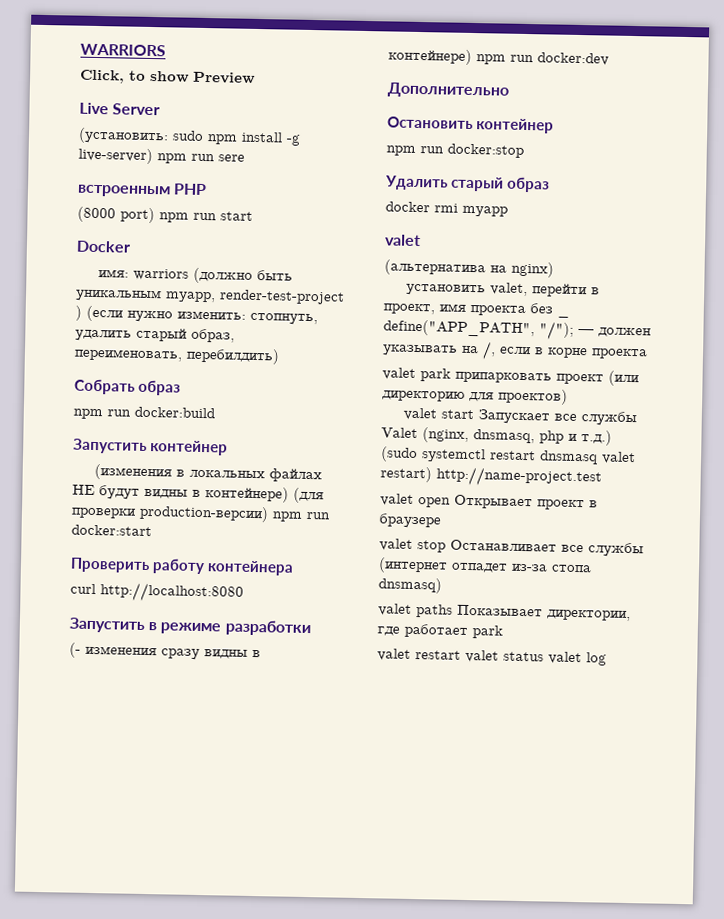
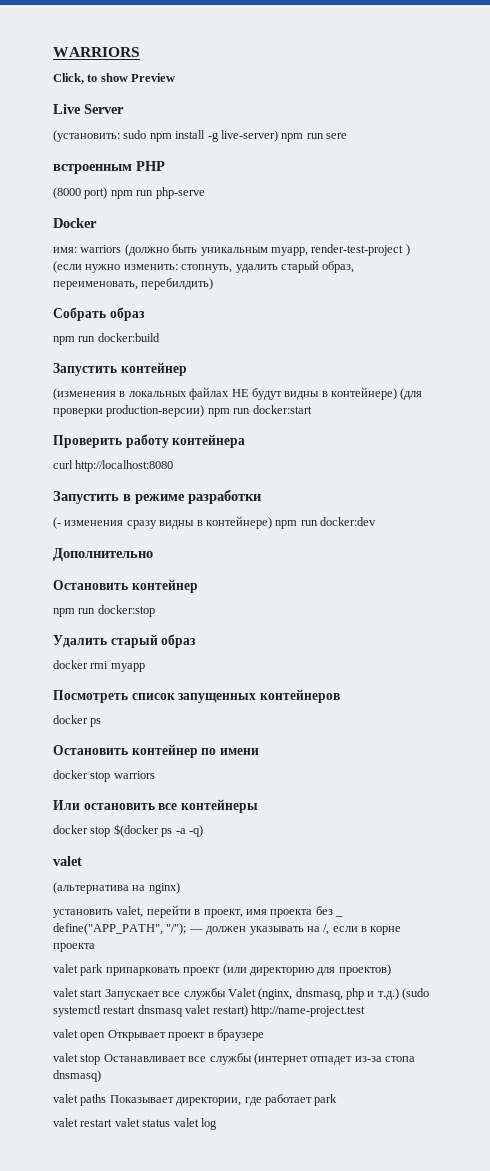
[220,211,253,221] start -> [155,187,205,199] php-serve
(508, 211) none -> [53,689,340,703] [53,715,102,727] [53,744,259,758] [53,770,155,782] [53,799,258,813] [53,824,203,837] // Посмотреть список запущенных контейнеров // docker ps // Остановить контейнер по имени // docker stop warriors // Или остановить все контейнеры // docker stop $(docker ps -a -q)

